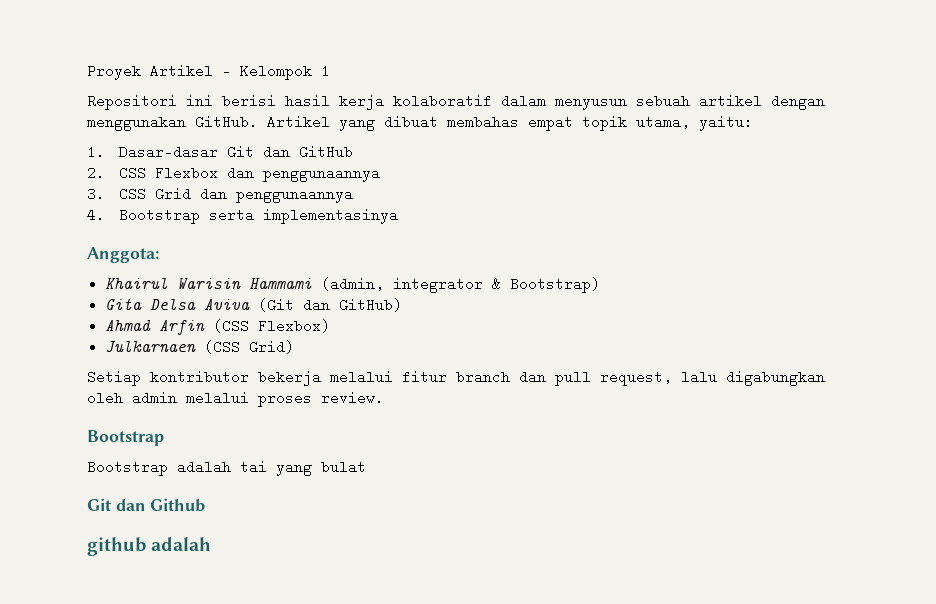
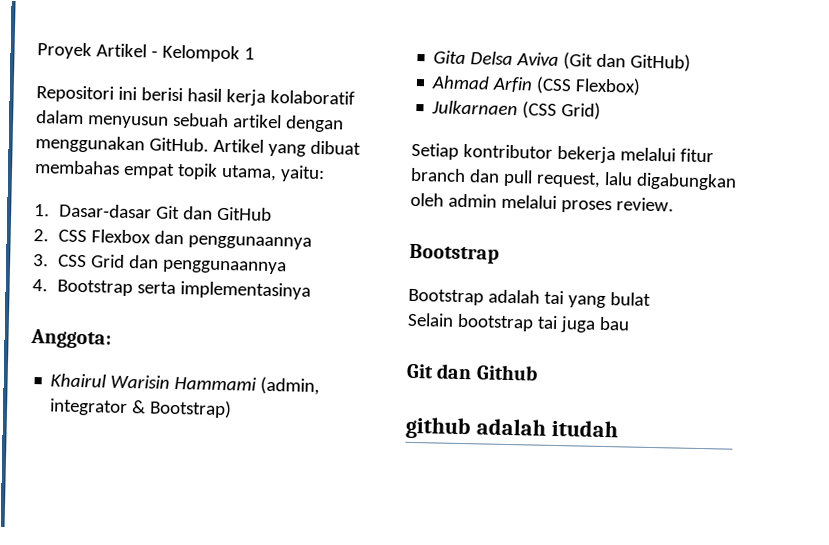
(366, 467) none -> [407,312,630,333] // Selain bootstrap tai juga bau
(212, 544) none -> [550,419,618,438] itudah

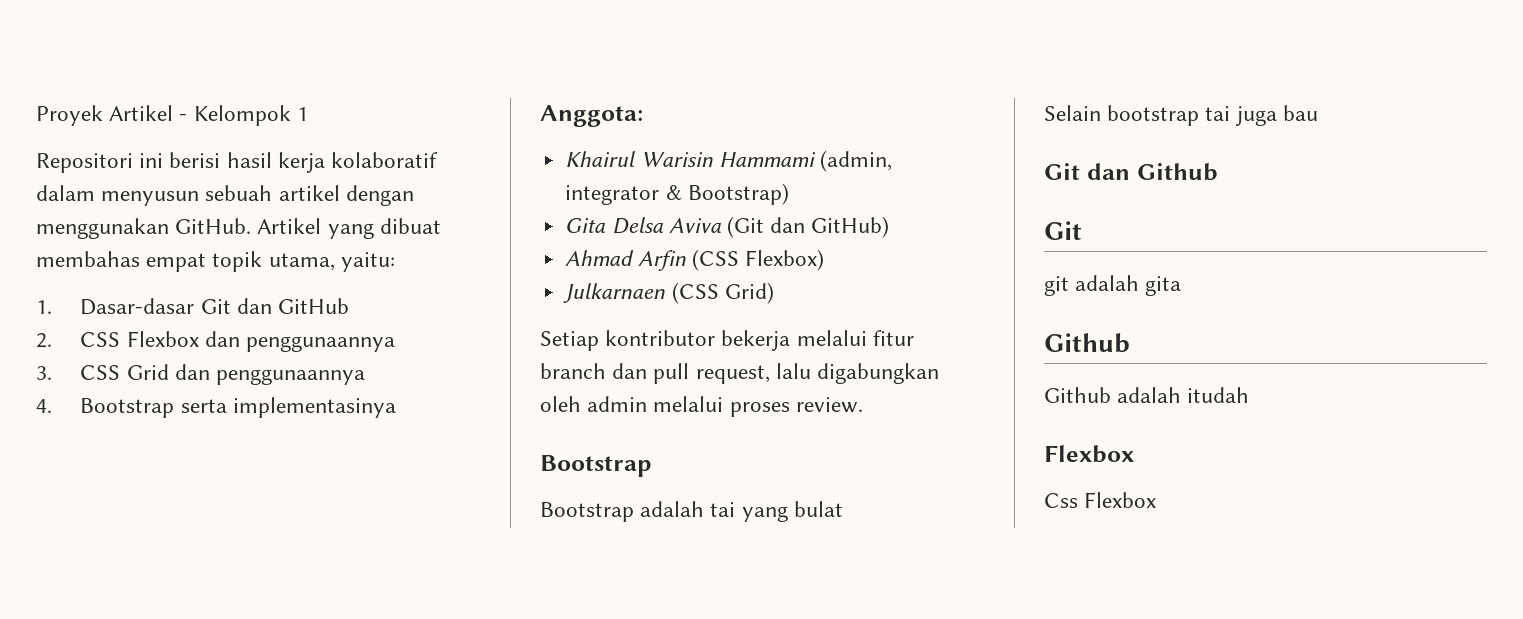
[405,416,471,440] github -> [1044,221,1082,240] [1044,275,1182,296] [1044,333,1130,353] [1044,387,1111,403] Git // git adalah gita // Github // Github
(618, 428) none -> [1044,445,1134,463] [1044,492,1157,508] // Flexbox // Css Flexbox

